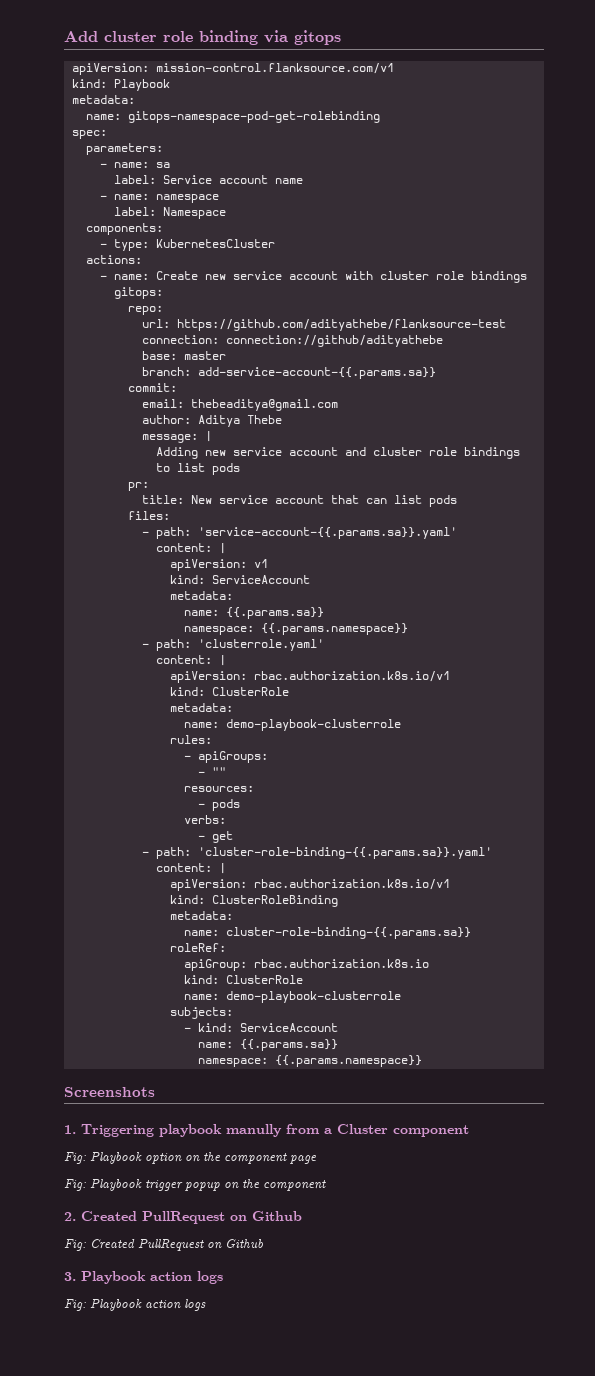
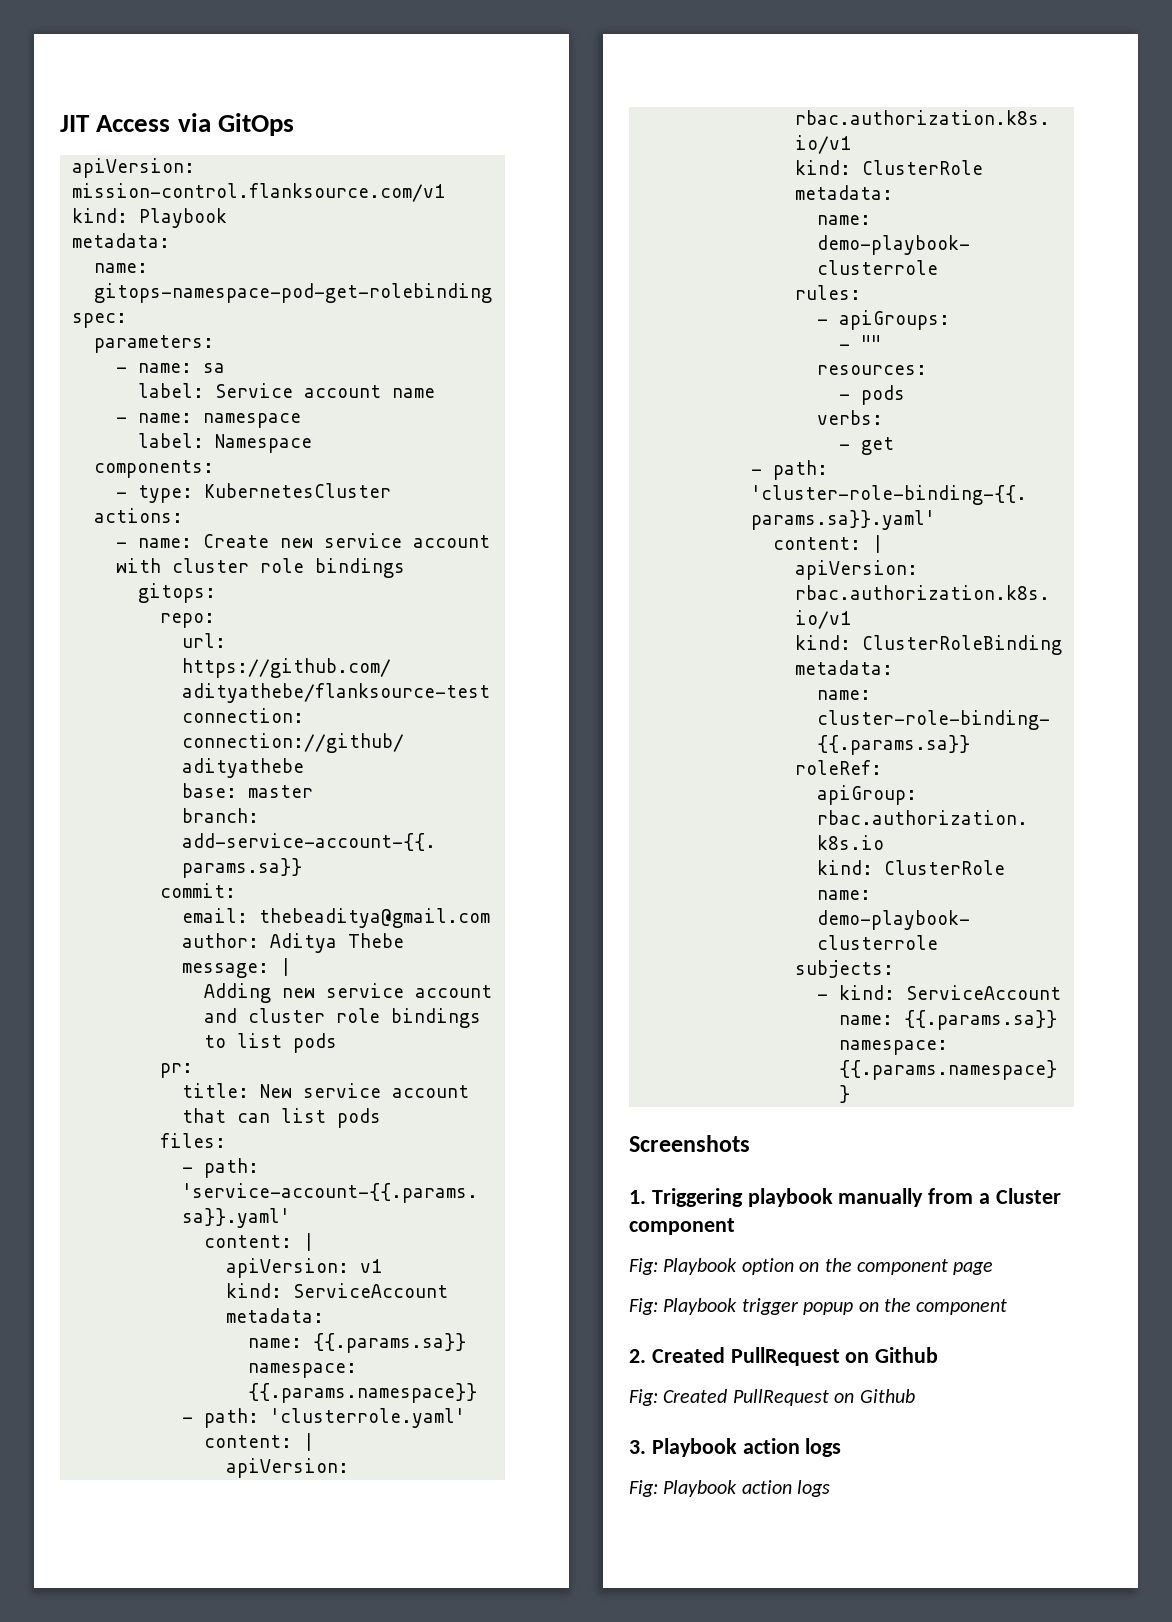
[64,30,341,45] Add cluster role binding via gitops -> [60,113,294,136] JIT Access via GitOps
[226,1124,282,1137] manully -> [838,1188,924,1207] manually

